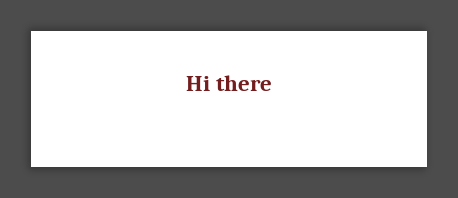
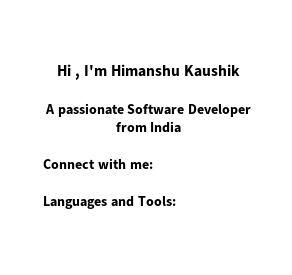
[216,75,273,91] there -> [74,64,241,80] [44,103,252,117] [115,121,182,133] [43,158,153,169] [43,196,176,209] , I'm Himanshu Kaushik // A passionate Software Developer from India // Connect with me: // Languages and Tools:

